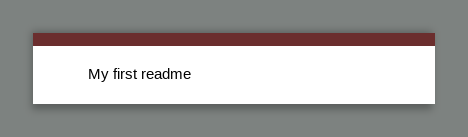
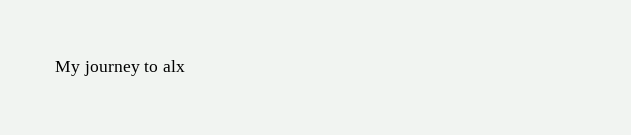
[113,68,192,79] first readme -> [83,60,186,76] journey to alx

